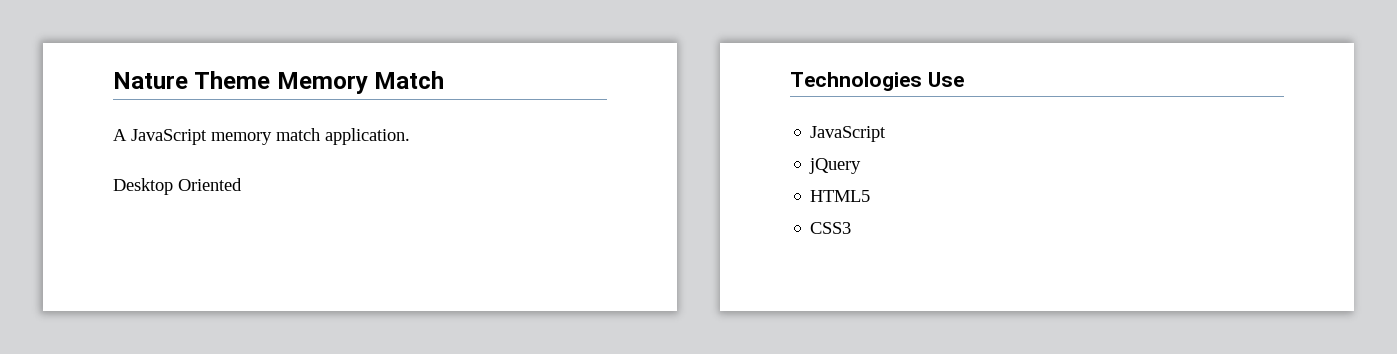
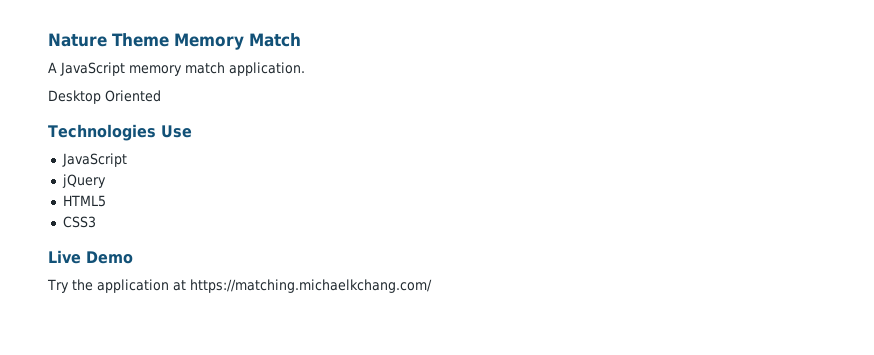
(852, 228) none -> [48,250,133,264] [47,279,432,293] // Live Demo // Try the application at https://matching.michaelkchang.com/

